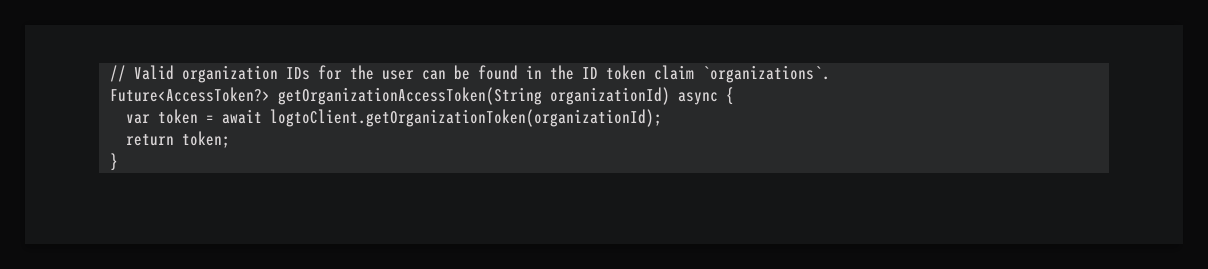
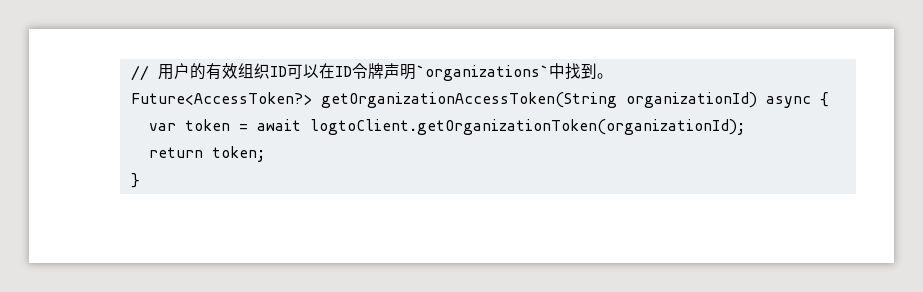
[109,65,830,83] // Valid organization IDs for the user can be found in the ID token claim `organizations`. -> [130,63,613,81] // 用户的有效组织ID可以在ID令牌声明`organizations`中找到。

